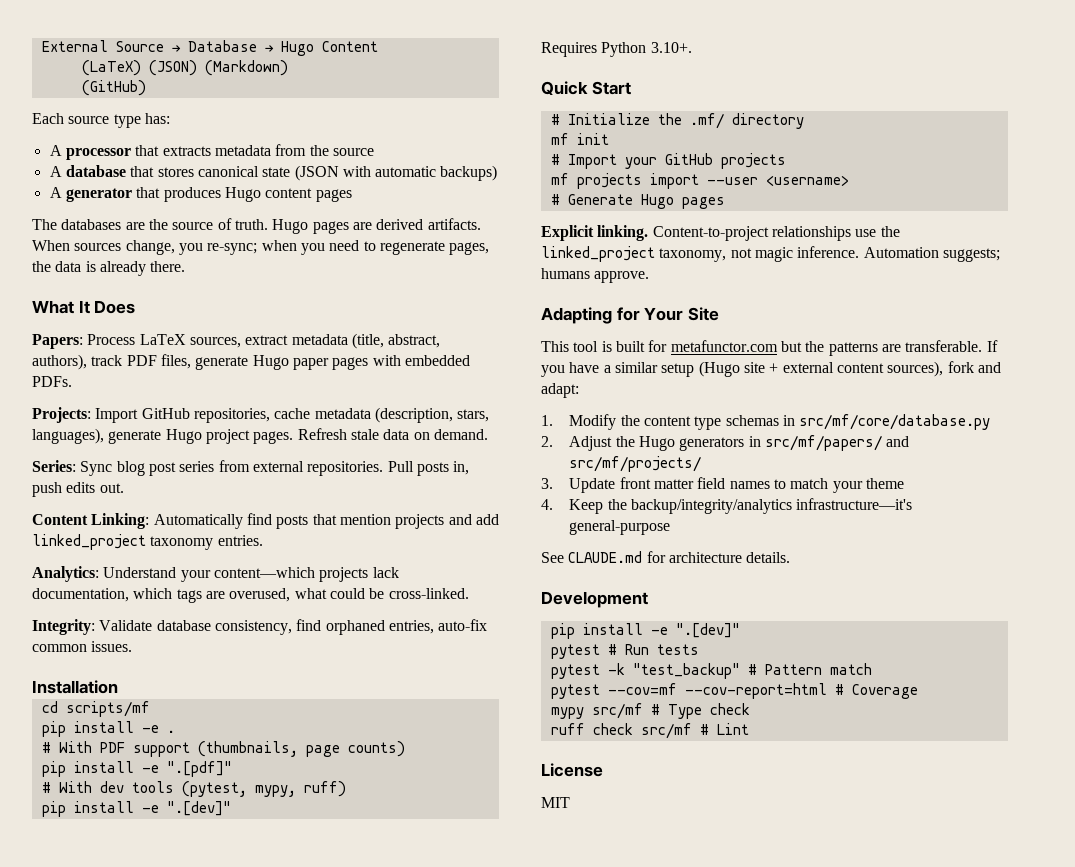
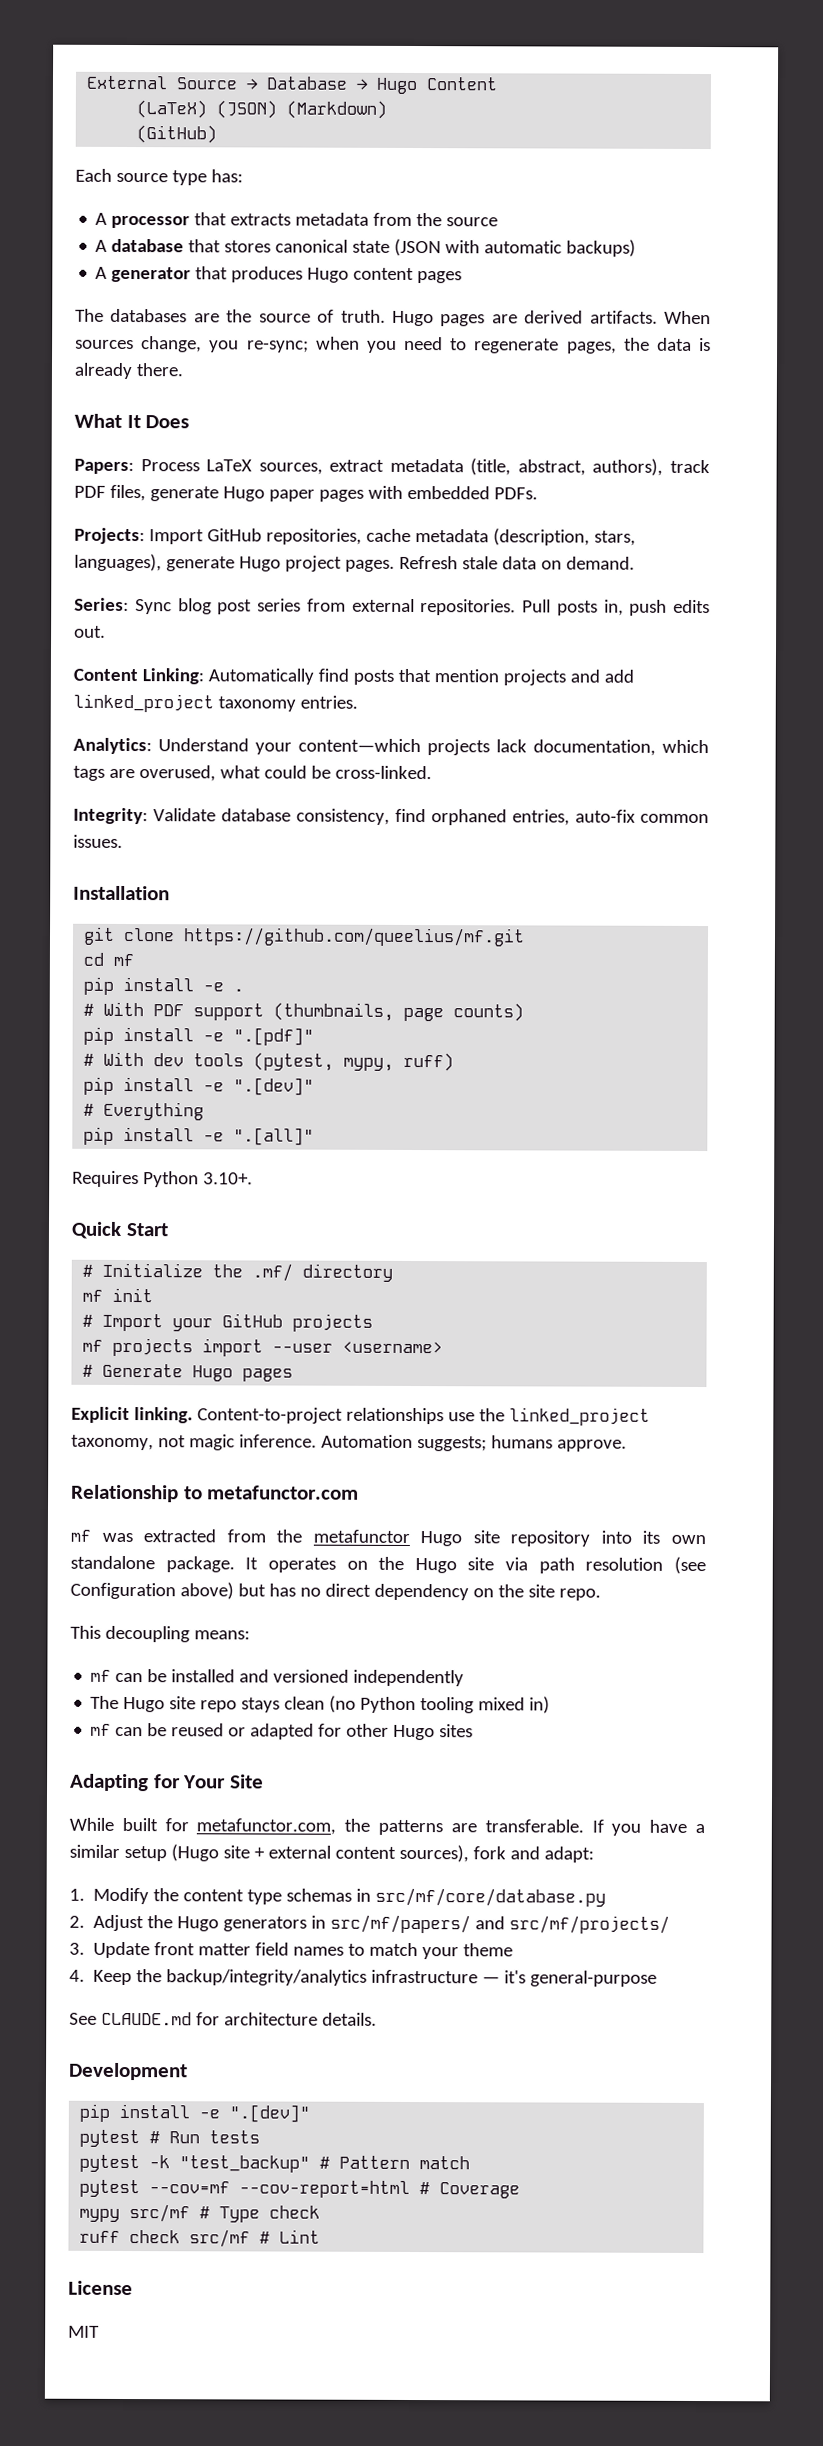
(118, 687) none -> [83,926,526,947] // git clone https://github.com/queelius/mf.git
[65,701,150,717] scripts/mf -> [113,953,135,967] mf
(231, 808) none -> [83,1101,205,1121] [83,1126,315,1146] // # Everything // pip install -e ".[all]"
[541,307,719,324] [541,340,802,352] Adapting for Your Site // This tool is built for metafunctor.com but -> [71,1484,360,1503] [70,1529,706,1547] [70,1555,706,1575] [70,1582,601,1601] [70,1625,250,1643] [90,1669,465,1687] [90,1695,551,1714] [90,1723,474,1741] [70,1773,264,1792] [69,1817,337,1835] Relationship to metafunctor.com // mf was extracted from the metafunctor Hugo site repository into its own standalone package. It operates on the Hugo site via path resolution (see Configuration above) but has no direct dependency on the site repo. // This decoupling means: // mf can be installed and versioned independently // The Hugo site repo stays clean (no Python tooling mixed in) // mf can be reused or adapted for other Hugo sites // Adapting for Your Site // While built for metafunctor.com,
[796,498,913,510] infrastructure—it's -> [371,1969,527,1984] infrastructure — it's

